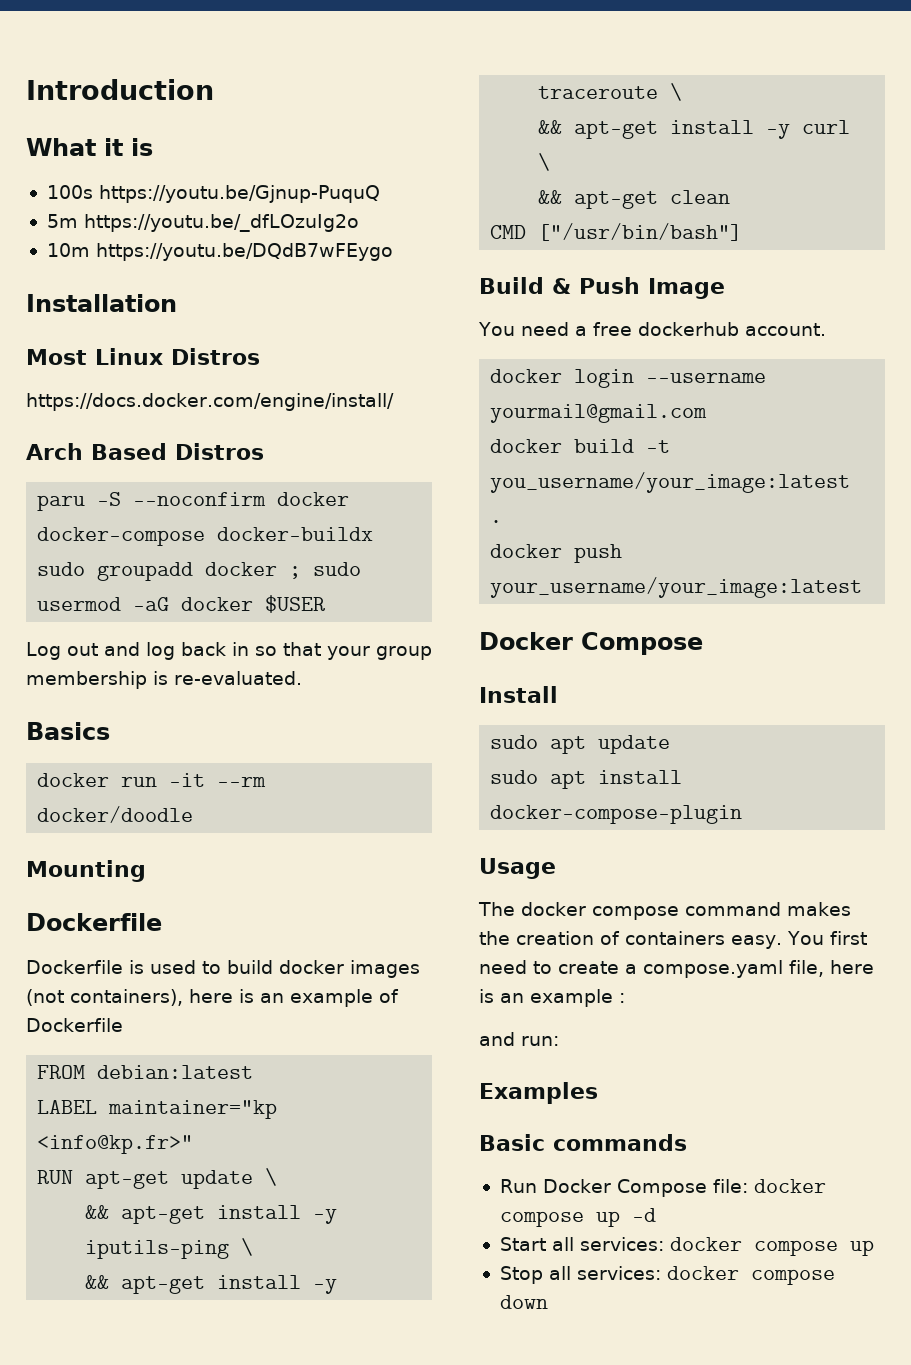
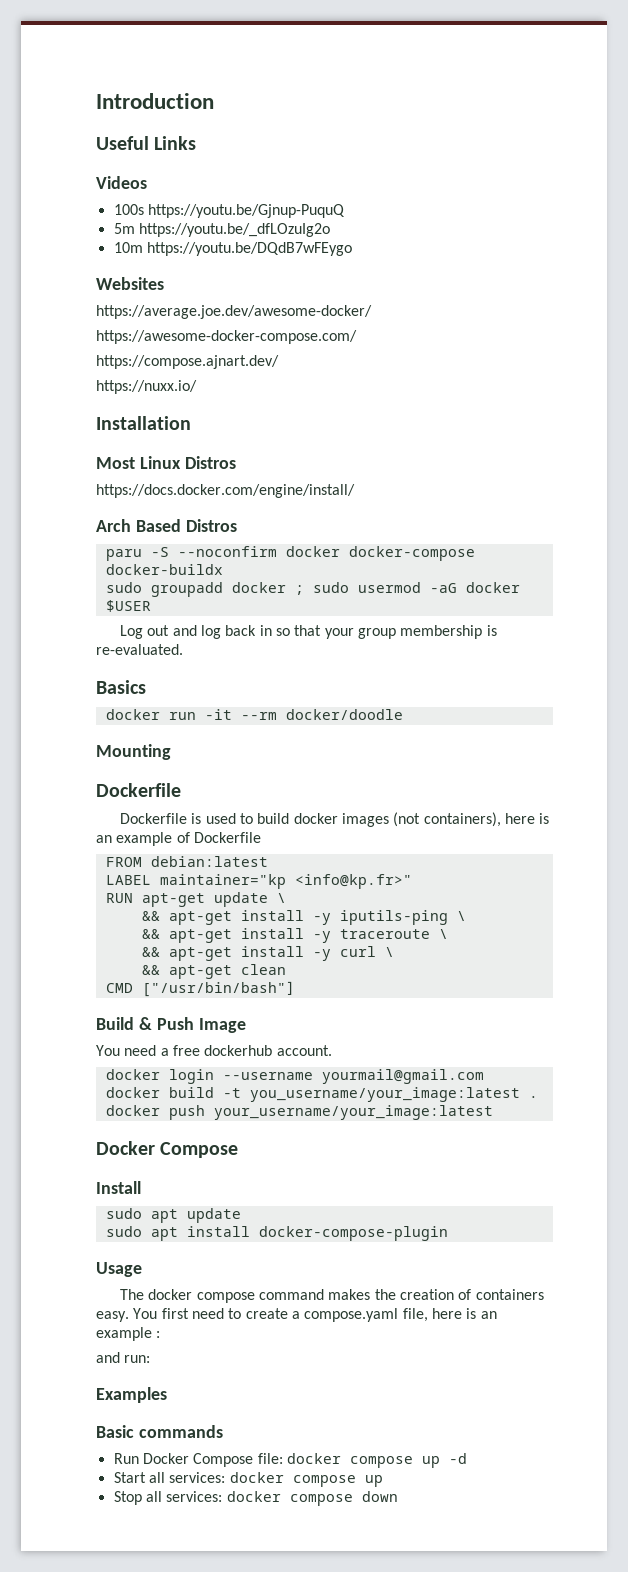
[26,138,153,156] What it is -> [96,136,197,150] [96,176,147,189] Useful Links // Videos
(393, 252) none -> [96,277,164,290] [96,305,372,319] [96,330,357,344] [96,355,279,369] [96,380,197,394] // Websites // https://average.joe.dev/awesome-docker/ // https://awesome-docker-compose.com/ // https://compose.ajnart.dev/ // https://nuxx.io/

